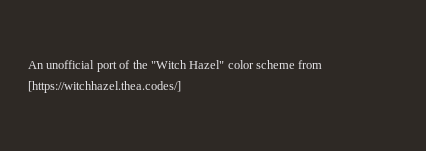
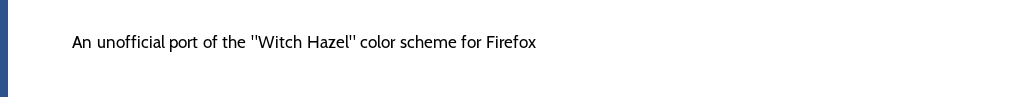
[298,60,323,69] [28,81,181,93] from [https://witchhazel.thea.codes/] -> [461,35,536,48] for Firefox

